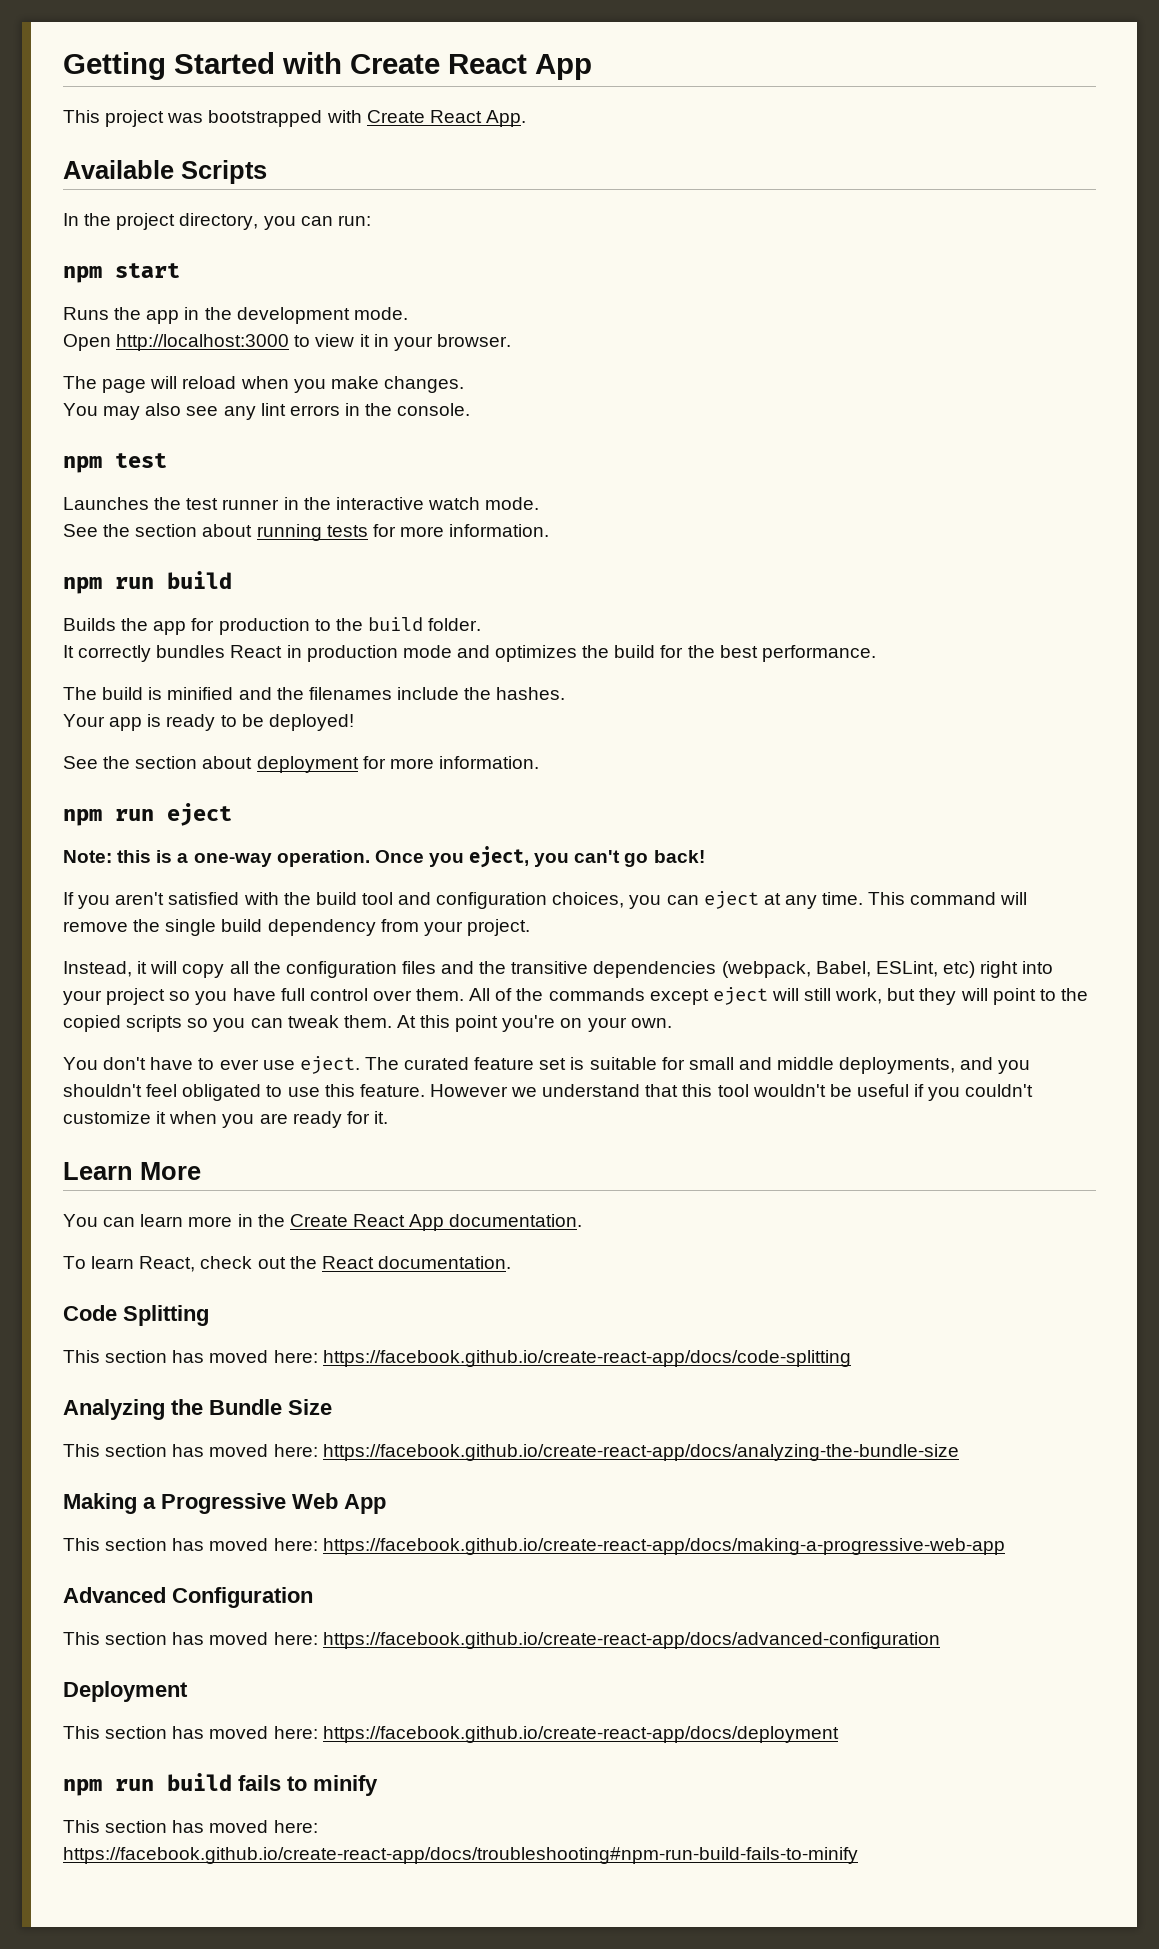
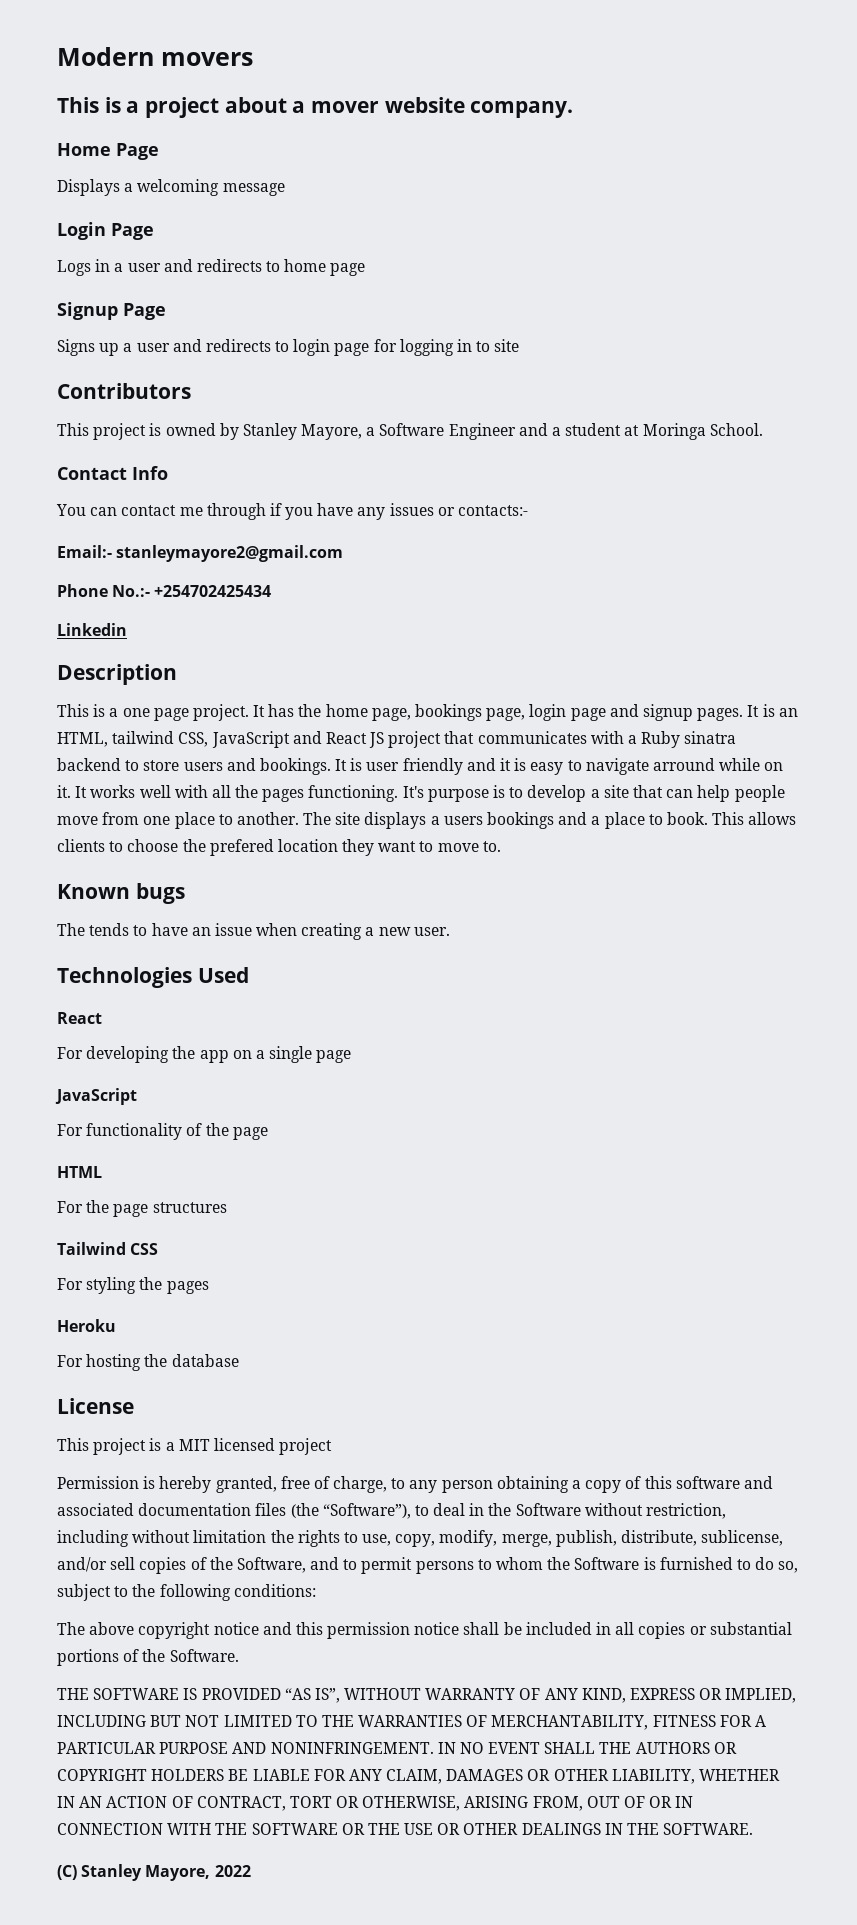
[63,52,592,80] [63,110,526,127] [63,160,267,184] [63,213,371,230] [63,263,180,283] [63,307,408,324] [63,334,511,351] [63,376,464,393] [63,403,471,420] [63,453,167,473] [63,497,540,510] [63,524,550,541] [63,571,232,594] [63,617,482,635] [63,645,876,662] [63,687,566,700] [63,714,354,731] [63,756,539,773] [63,803,232,826] [63,846,705,868] [63,891,1028,909] [63,919,530,936] [63,961,1054,978] [63,987,1088,1005] [63,1015,672,1032] [63,1056,1031,1074] [63,1084,1034,1101] [63,1111,388,1128] [63,1162,201,1180] [63,1214,583,1231] [63,1256,511,1272] [63,1305,209,1326] [63,1350,851,1367] [63,1399,332,1420] [63,1444,959,1461] [63,1493,386,1514] [63,1538,1005,1555] [63,1587,313,1608] [63,1632,940,1649] [63,1681,188,1702] [63,1726,839,1743] [63,1773,378,1796] [63,1820,318,1833] [63,1847,858,1864] Getting Started with Create React App // This project was bootstrapped with Create React App. // Available Scripts // In the project directory, you can run: // npm start // Runs the app in the development mode. // Open http://localhost:3000 to view it in your browser. // The page will reload when you make changes. // You may also see any lint errors in the console. // npm test // Launches the test runner in the interactive watch mode. // See the section about running tests for more information. // npm run build // Builds the app for production to the build folder. // It correctly bundles React in production mode and optimizes the build for the best performance. // The build is minified and the filenames include the hashes. // Your app is ready to be deployed! // See the section about deployment for more information. // npm run eject // Note: this is a one-way operation. Once you eject, you can't go back! // If you aren't satisfied with the build tool and configuration choices, you can eject at any time. This command will remove the single build dependency from your project. // Instead, it will copy all the configuration files and the transitive dependencies (webpack, Babel, ESLint, etc) right into your project so you have full control over them. All of the commands except eject will still work, but they will point to the copied scripts so you can tweak them. At this point you're on your own. // You don't have to ever use eject. The curated feature set is suitable for small and middle deployments, and you shouldn't feel obligated to use this feature. However we understand that this tool wouldn't be useful if you couldn't customize it when you are ready for it. // Learn More // You can learn more in the Create React App documentation. // To learn React, check out the React documentation. // Code Splitting // This section has moved here: https://facebook.github.io/create-react-app/docs/code-splitting // Analyzing the Bundle Size // This section has moved here: https://facebook.github.io/create-react-app/docs/analyzing-the-bundle-size // Making a Progressive Web App // This section has moved here: https://facebook.github.io/create-react-app/docs/making-a-progressive-web-app // Advanced Configuration // This section has moved here: https://facebook.github.io/create-react-app/docs/advanced-configuration // Deployment // This section has moved here: https://facebook.github.io/create-react-app/docs/deployment // npm run build fails to minify // This section has moved here: https://facebook.github.io/create-react-app/docs/troubleshooting#npm-run-build-fails-to-minify -> [57,47,253,66] [57,97,574,118] [57,143,159,160] [57,179,285,196] [57,222,154,240] [57,259,366,276] [57,302,166,320] [57,339,520,356] [57,383,191,399] [57,423,763,440] [57,466,168,480] [56,503,529,520] [57,545,344,562] [57,584,272,597] [57,623,127,636] [57,664,177,685] [57,704,798,721] [57,731,737,748] [57,758,784,775] [57,785,785,802] [57,812,797,829] [57,839,501,856] [57,883,185,904] [57,923,450,940] [57,967,249,988] [57,1012,102,1024] [57,1046,352,1063] [55,1088,137,1105] [57,1123,268,1140] [57,1166,102,1178] [57,1200,227,1217] [57,1242,159,1255] [57,1277,209,1294] [57,1319,116,1332] [57,1354,239,1371] [57,1398,134,1414] [57,1438,333,1455] [57,1476,773,1493] [57,1503,727,1519] [57,1530,784,1547] [57,1557,799,1574] [57,1584,316,1601] [57,1622,792,1639] [57,1649,239,1666] [57,1688,797,1703] [57,1715,767,1730] [57,1742,737,1754] [57,1769,781,1784] [57,1796,694,1811] [57,1823,754,1835] [57,1864,251,1881] Modern movers // This is a project about a mover website company. // Home Page // Displays a welcoming message // Login Page // Logs in a user and redirects to home page // Signup Page // Signs up a user and redirects to login page for logging in to site // Contributors // This project is owned by Stanley Mayore, a Software Engineer and a student at Moringa School. // Contact Info // You can contact me through if you have any issues or contacts:- // Email:- stanleymayore2@gmail.com // Phone No.:- +254702425434 // Linkedin // Description // This is a one page project. It has the home page, bookings page, login page and signup pages. It is an HTML, tailwind CSS, JavaScript and React JS project that communicates with a Ruby sinatra backend to store users and bookings. It is user friendly and it is easy to navigate arround while on it. It works well with all the pages functioning. It's purpose is to develop a site that can help people move from one place to another. The site displays a users bookings and a place to book. This allows clients to choose the prefered location they want to move to. // Known bugs // The tends to have an issue when creating a new user. // Technologies Used // React // For developing the app on a single page // JavaScript // For functionality of the page // HTML // For the page structures // Tailwind CSS // For styling the pages // Heroku // For hosting the database // License // This project is a MIT licensed project // Permission is hereby granted, free of charge, to any person obtaining a copy of this software and associated documentation files (the “Software”), to deal in the Software without restriction, including without limitation the rights to use, copy, modify, merge, publish, distribute, sublicense, and/or sell copies of the Software, and to permit persons to whom the Software is furnished to do so, subject to the following conditions: // The above copyright notice and this permission notice shall be included in all copies or substantial portions of the Software. // THE SOFTWARE IS PROVIDED “AS IS”, WITHOUT WARRANTY OF ANY KIND, EXPRESS OR IMPLIED, INCLUDING BUT NOT LIMITED TO THE WARRANTIES OF MERCHANTABILITY, FITNESS FOR A PARTICULAR PURPOSE AND NONINFRINGEMENT. IN NO EVENT SHALL THE AUTHORS OR COPYRIGHT HOLDERS BE LIABLE FOR ANY CLAIM, DAMAGES OR OTHER LIABILITY, WHETHER IN AN ACTION OF CONTRACT, TORT OR OTHERWISE, ARISING FROM, OUT OF OR IN CONNECTION WITH THE SOFTWARE OR THE USE OR OTHER DEALINGS IN THE SOFTWARE. // (C) Stanley Mayore, 2022

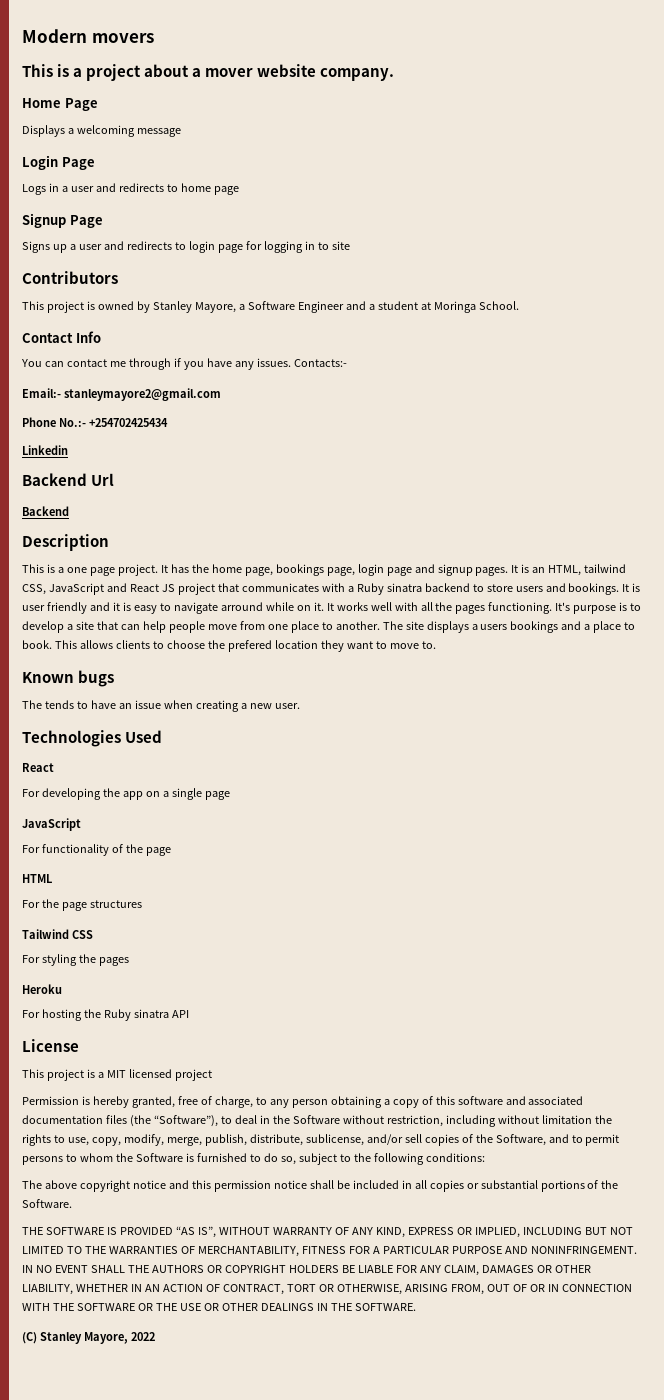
[389,503,529,516] issues or contacts:- -> [256,358,347,367] issues. Contacts:-
(127, 629) none -> [22,473,115,486] [22,506,69,516] // Backend Url // Backend
[171,1354,239,1367] database -> [103,1009,189,1021] Ruby sinatra API

